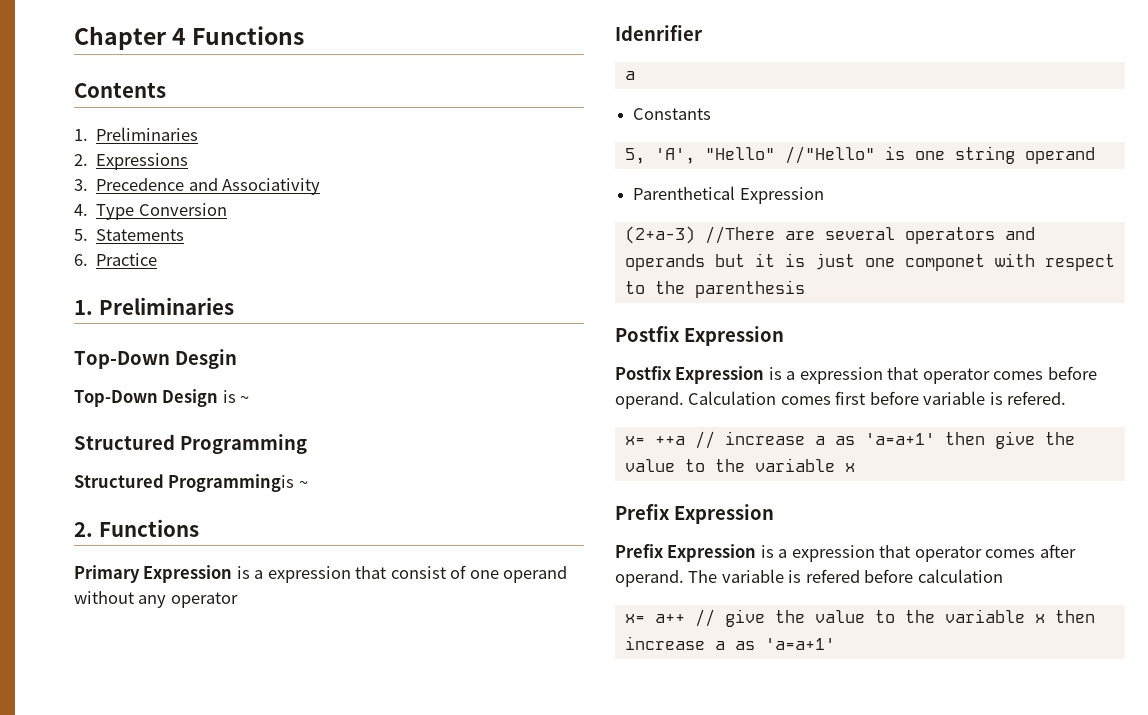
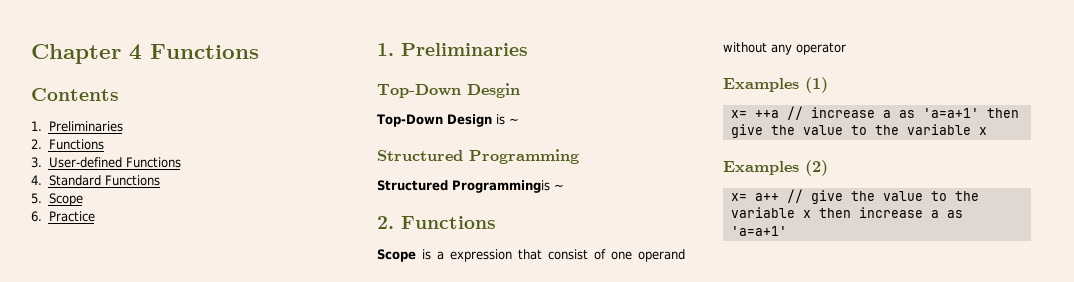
[96,153,189,170] Expressions -> [48,139,104,150] Functions
[96,178,321,195] Precedence and Associativity -> [48,157,181,168] User-defined Functions
[96,203,227,220] Type Conversion -> [48,175,160,186] Standard Functions
[96,229,185,241] Statements -> [48,193,83,206] Scope
[74,565,233,583] Primary Expression -> [377,249,416,262] Scope
[615,25,703,41] [624,71,635,80] [633,108,712,120] [624,146,1095,164] [633,186,824,204] [624,226,1035,244] [624,253,1115,271] [624,280,805,298] [615,326,784,346] [615,366,1097,384] [615,391,1067,409] Idenrifier // a // Constants // 5, 'A', "Hello" //"Hello" is one string operand // Parenthetical Expression // (2+a-3) //There are several operators and operands but it is just one componet with respect to the parenthesis // Postfix Expression // Postfix Expression is a expression that operator comes before operand. Calculation comes first before variable is refered. -> [723,77,828,93] Examples (1)
[615,504,774,524] [615,544,1076,562] [615,569,1003,587] Prefix Expression // Prefix Expression is a expression that operator comes after operand. The variable is refered before calculation -> [723,160,828,176] Examples (2)

